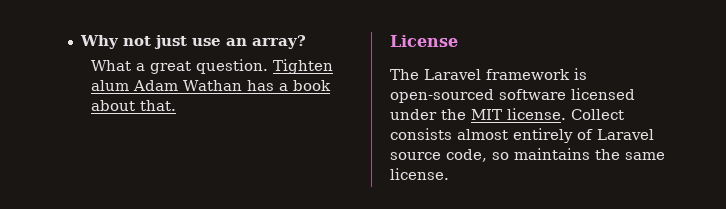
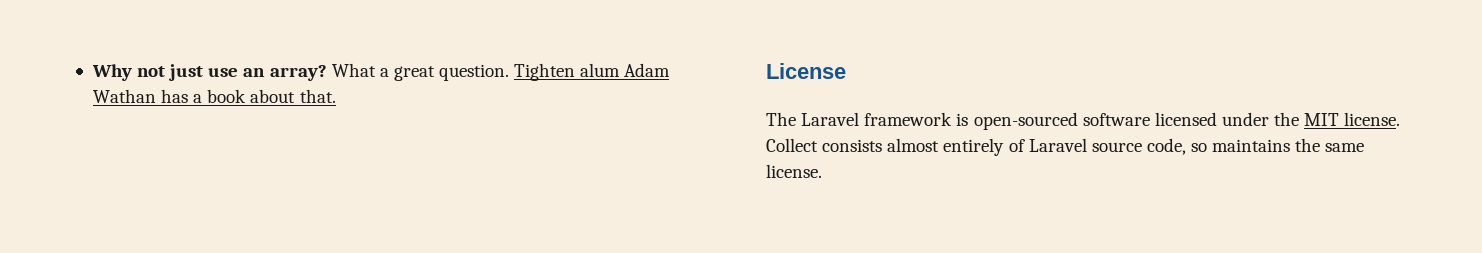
(306, 42) // -> (327, 73) none

